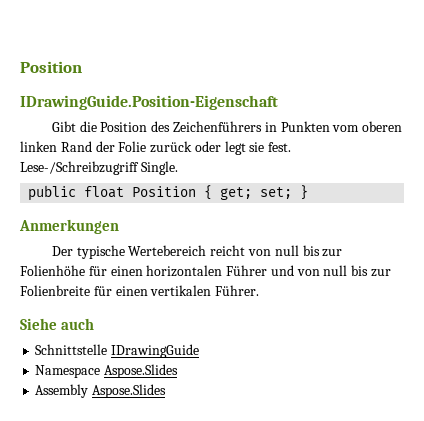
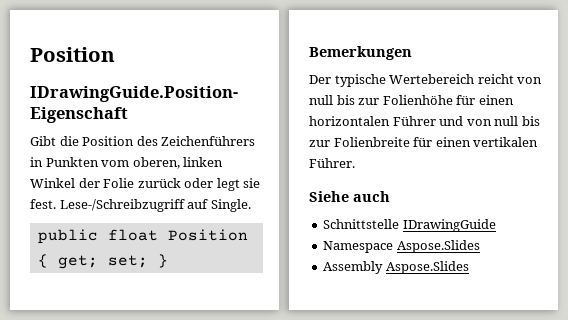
[362,121,403,132] [20,141,92,152] oberen linken Rand -> [132,157,224,169] [30,178,75,188] oberen, linken Winkel
(139, 168) none -> [187,199,209,209] auf
[19,219,119,234] Anmerkungen -> [309,46,412,60] Bemerkungen

